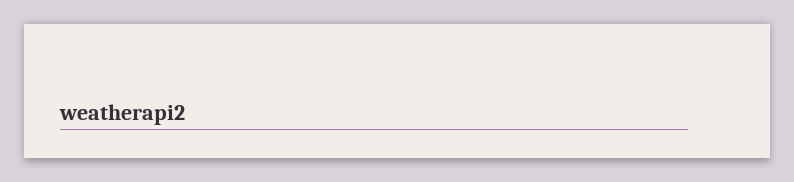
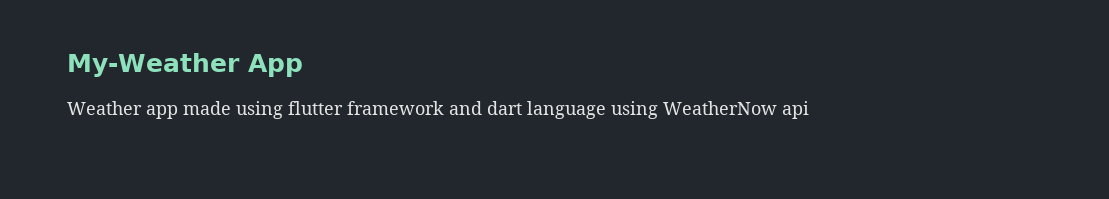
[59,104,185,125] weatherapi2 -> [67,53,303,77] [67,101,809,119] My-Weather App // Weather app made using flutter framework and dart language using WeatherNow api

